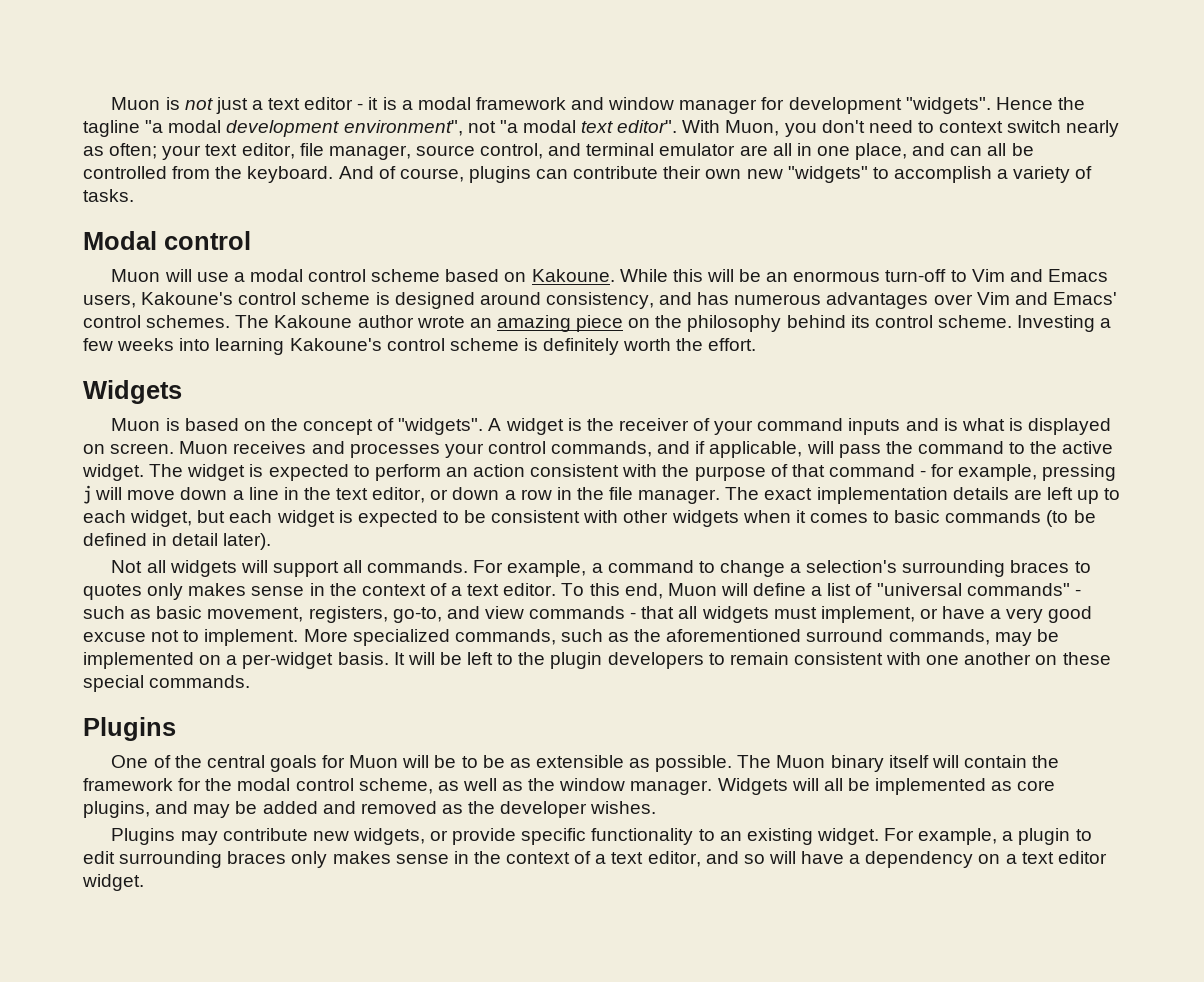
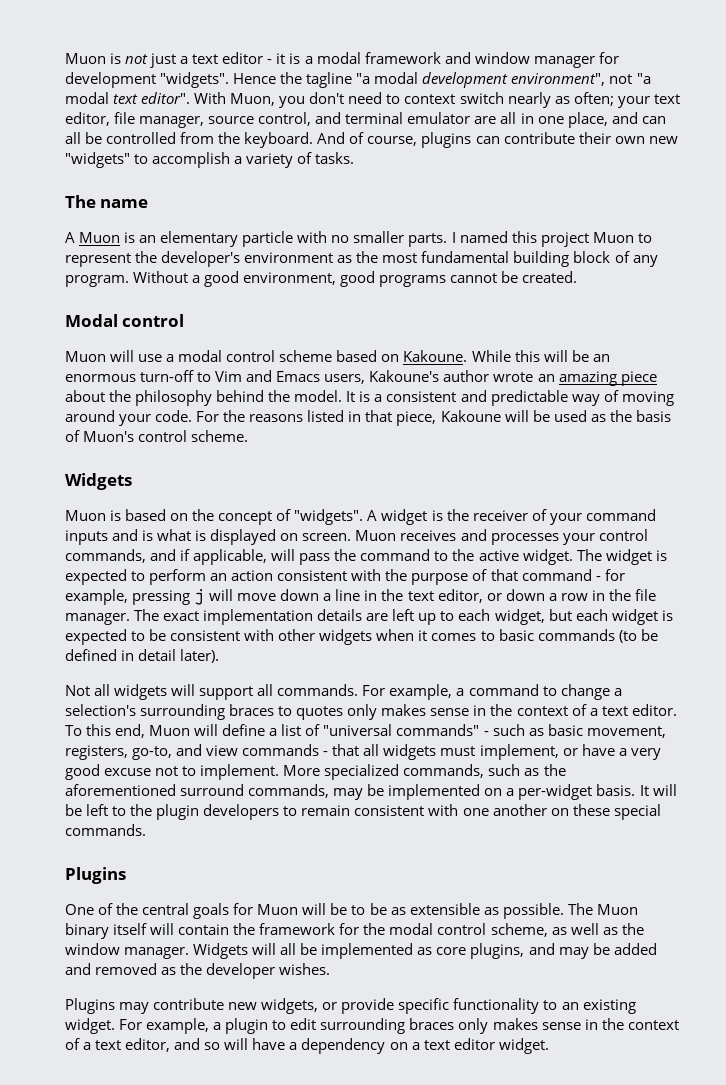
(134, 195) none -> [65,195,149,208] [65,231,652,247] [65,251,658,267] [65,271,578,287] // The name // A Muon is an elementary particle with no smaller parts. I named this project Muon to represent the developer's environment as the most fundamental building block of any program. Without a good environment, good programs cannot be created.
[238,292,1117,309] [83,315,353,328] control scheme is designed around consistency, and has numerous advantages over Vim and Emacs' control schemes. The Kakoune -> (440, 376) none
[628,318,651,328] on -> [65,390,105,402] about
[850,315,1112,332] [83,338,757,355] its control scheme. Investing a few weeks into learning Kakoune's control scheme is definitely worth the effort. -> [268,390,674,406] [65,410,671,426] [65,430,249,442] the model. It is a consistent and predictable way of moving around your code. For the reasons listed in that piece, Kakoune will be used as the basis of Muon's control scheme.

